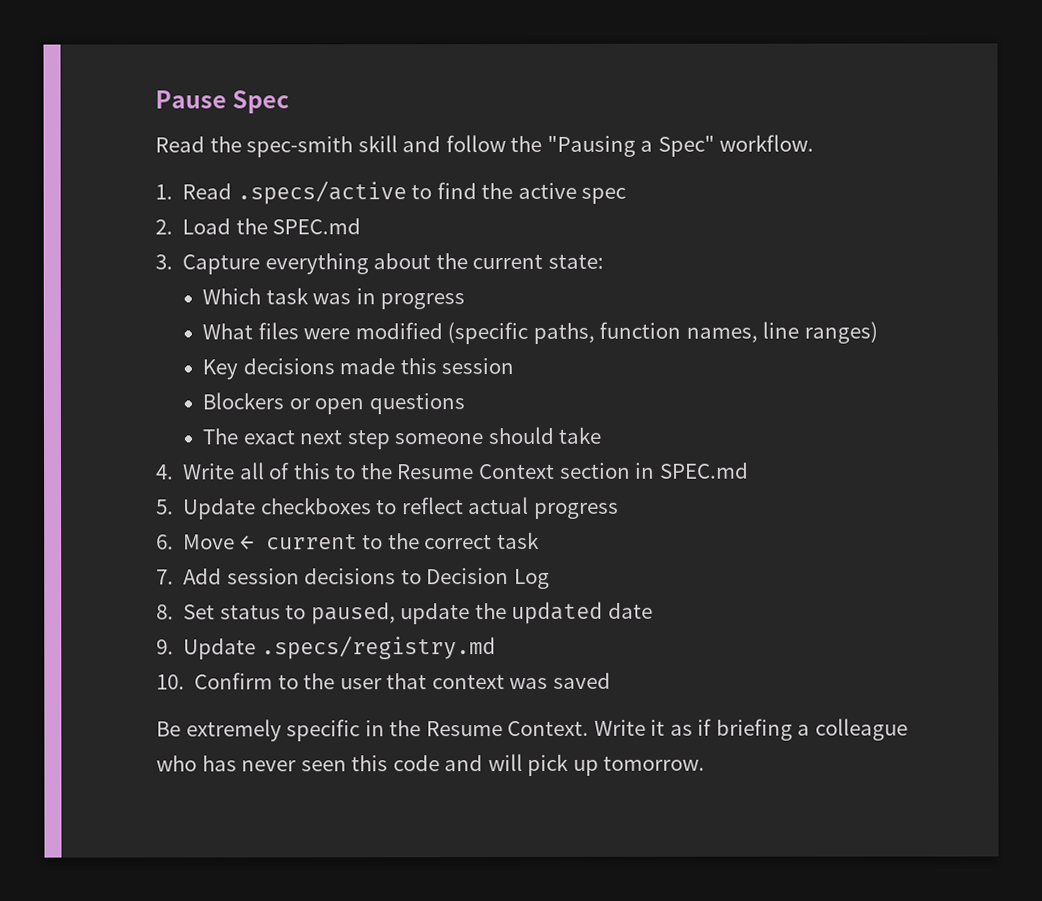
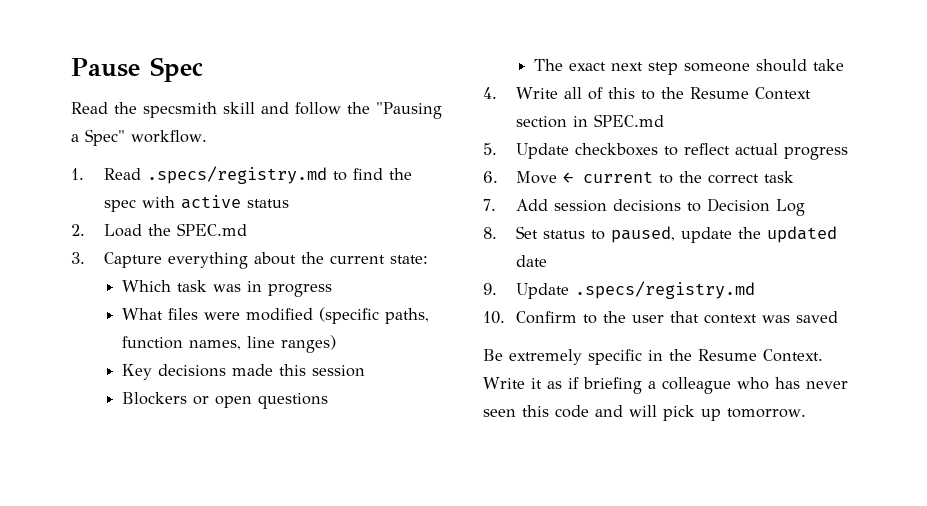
[246,136,354,158] spec-smith -> [143,102,217,118] specsmith
[236,181,407,205] .specs/active -> [146,166,327,184] .specs/registry.md
[517,182,627,204] active spec -> [103,195,289,212] spec with active status

